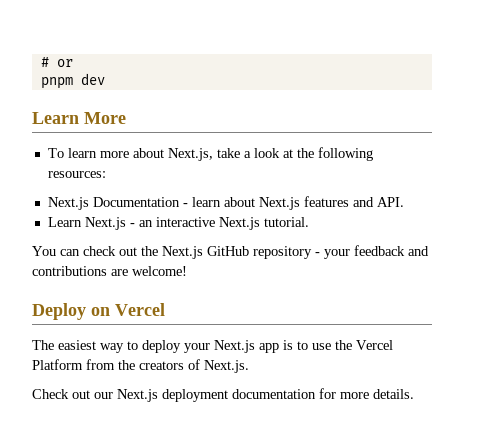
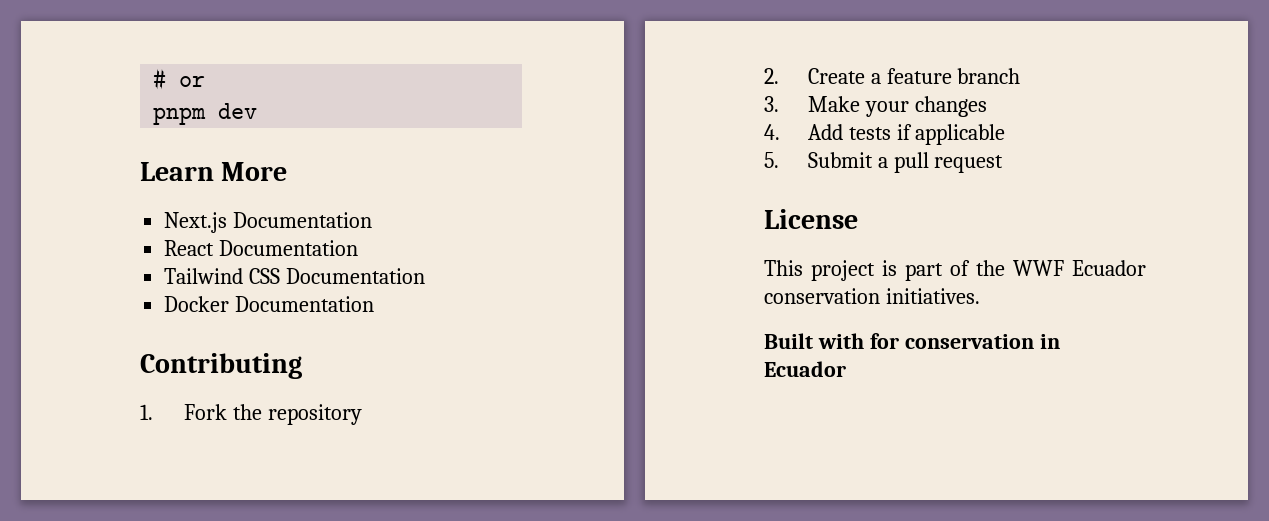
[47,147,373,161] [47,171,106,178] [47,196,404,210] [47,217,309,230] [32,245,429,259] [32,266,187,276] [32,303,165,320] [32,340,393,353] [32,359,249,373] [32,388,414,402] To learn more about Next.js, take a look at the following resources: // Next.js Documentation - learn about Next.js features and API. // Learn Next.js - an interactive Next.js tutorial. // You can check out the Next.js GitHub repository - your feedback and contributions are welcome! // Deploy on Vercel // The easiest way to deploy your Next.js app is to use the Vercel Platform from the creators of Next.js. // Check out our Next.js deployment documentation for more details. -> [164,212,373,233] [164,240,359,256] [164,268,426,284] [164,296,375,312] [140,353,302,379] [140,404,362,425] [764,68,1021,84] [764,96,987,117] [764,124,1006,145] [764,152,1004,173] [764,209,858,229] [764,260,1146,281] [764,288,980,304] [764,333,1060,349] [764,361,846,377] Next.js Documentation // React Documentation // Tailwind CSS Documentation // Docker Documentation // Contributing // 1. Fork the repository // 2. Create a feature branch // 3. Make your changes // 4. Add tests if applicable // 5. Submit a pull request // License // This project is part of the WWF Ecuador conservation initiatives. // Built with for conservation in Ecuador

